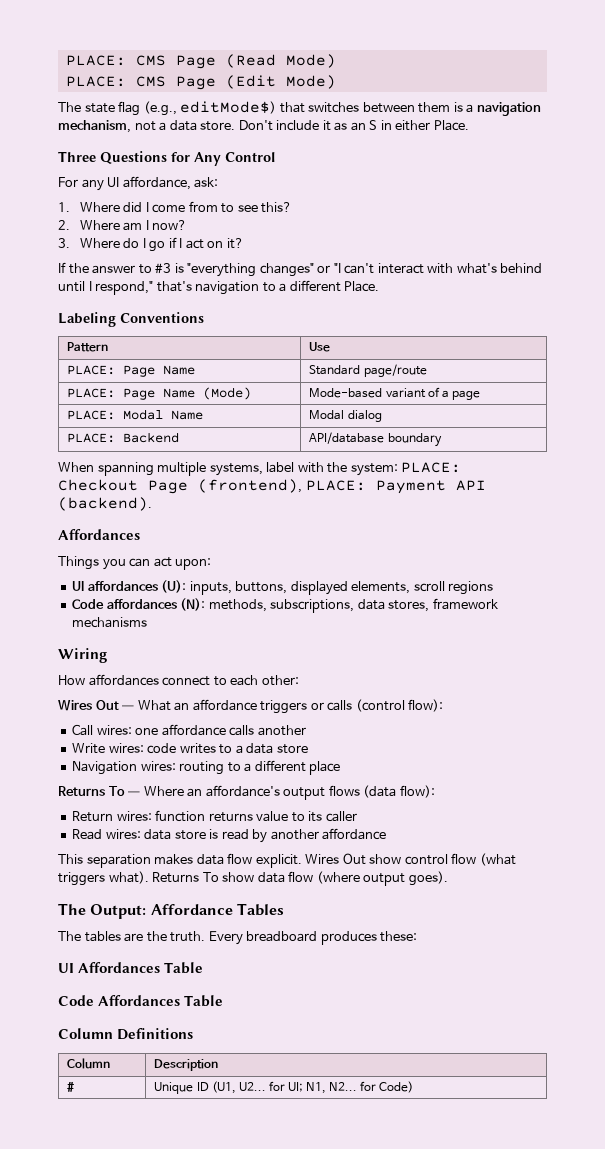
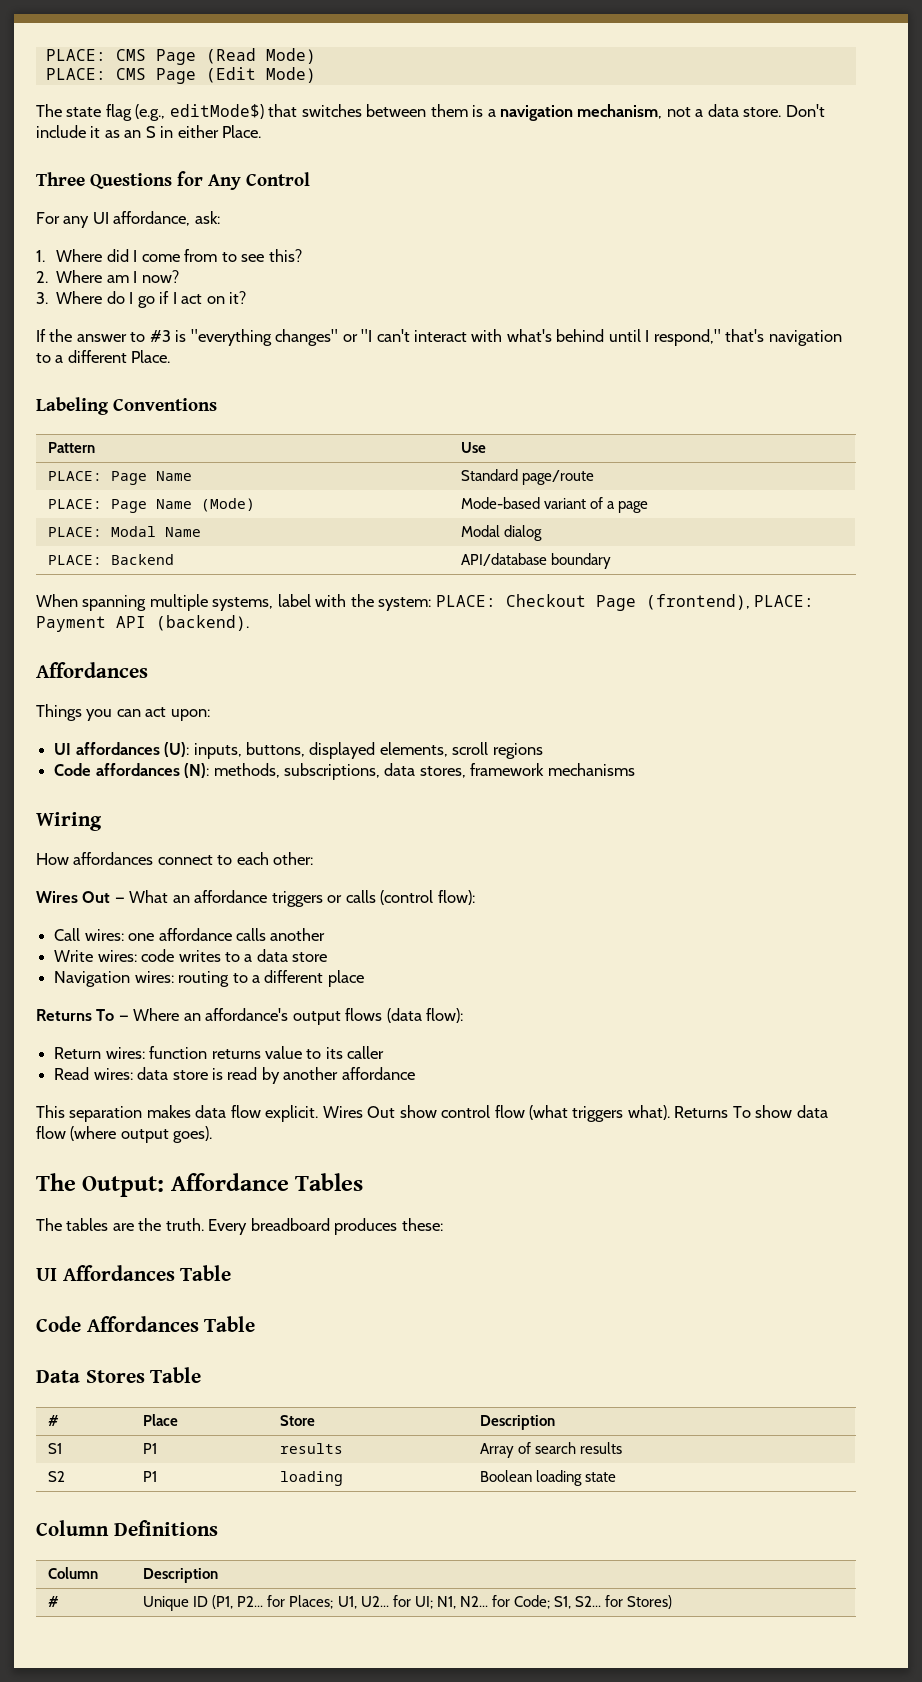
(224, 1001) none -> [36,1367,202,1383] [48,1415,60,1426] [143,1414,179,1426] [280,1415,316,1426] [480,1415,556,1430] [48,1443,63,1454] [143,1443,158,1454] [280,1443,344,1454] [480,1442,623,1458] [48,1471,66,1482] [143,1471,158,1482] [280,1471,344,1486] [480,1470,617,1486] // Data Stores Table // # | Place | Store | Description // S1 | P1 | results | Array of search results // S2 | P1 | loading | Boolean loading state
[211,1081,236,1094] (U1, -> [212,1595,357,1609] (P1, P2... for Places; U1,
[379,1081,414,1093] Code) -> [513,1595,673,1609] Code; S1, S2... for Stores)

